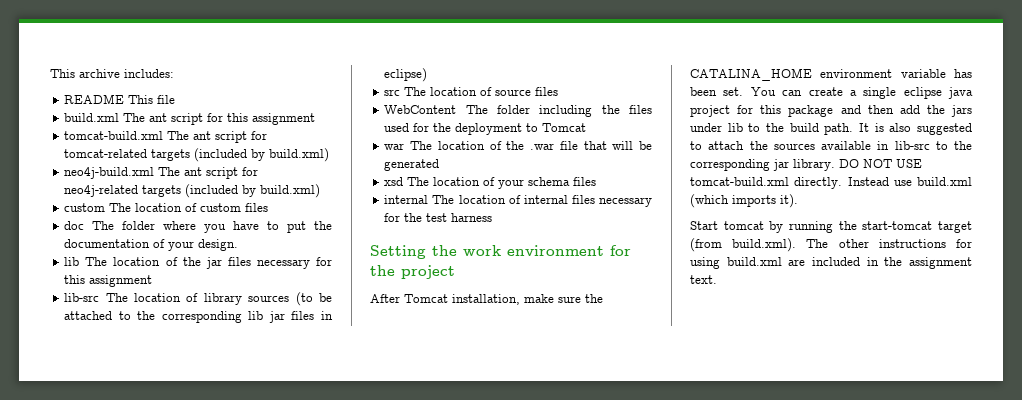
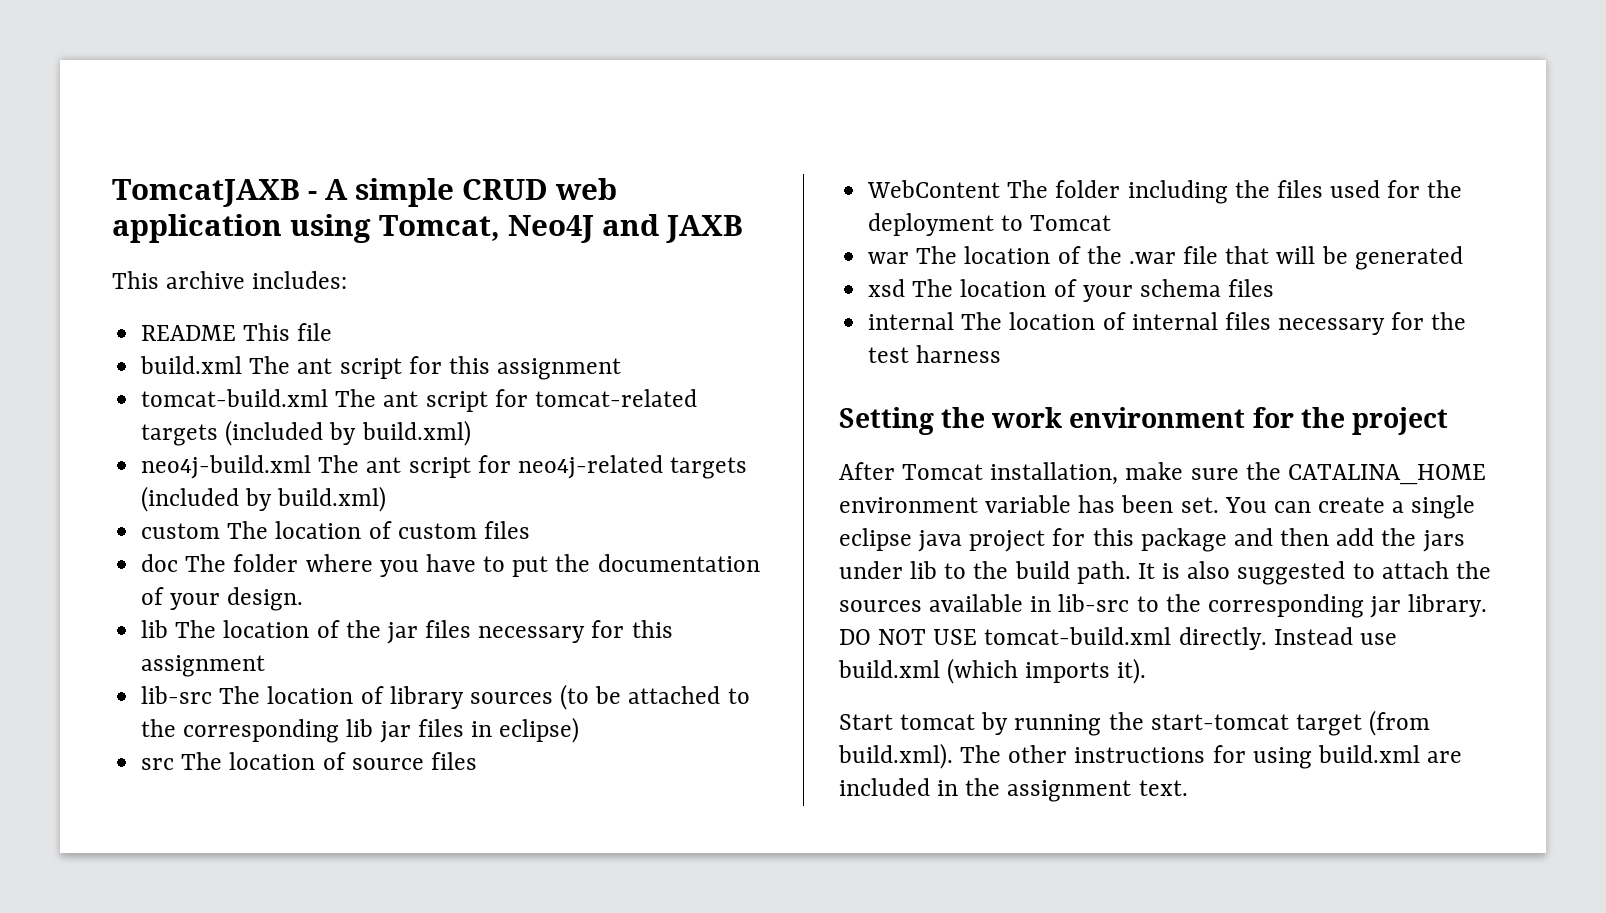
(50, 73) none -> [112,178,617,207] [112,214,743,243] TomcatJAXB - A simple CRUD web application using Tomcat, Neo4J and JAXB //

